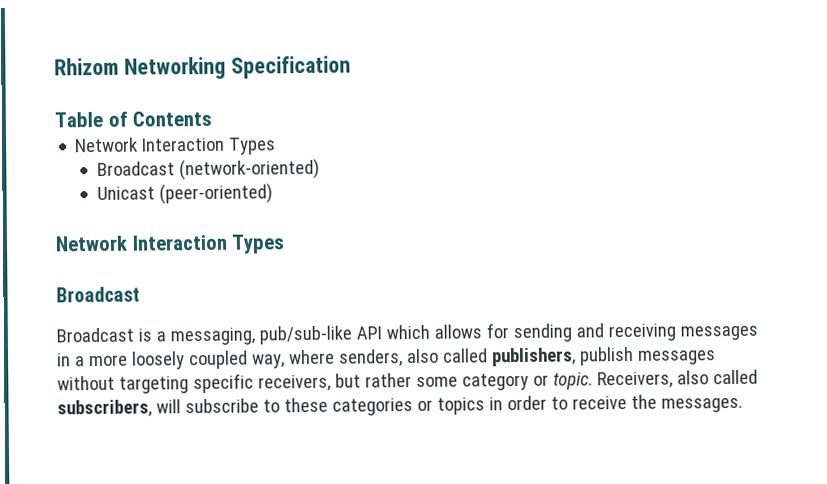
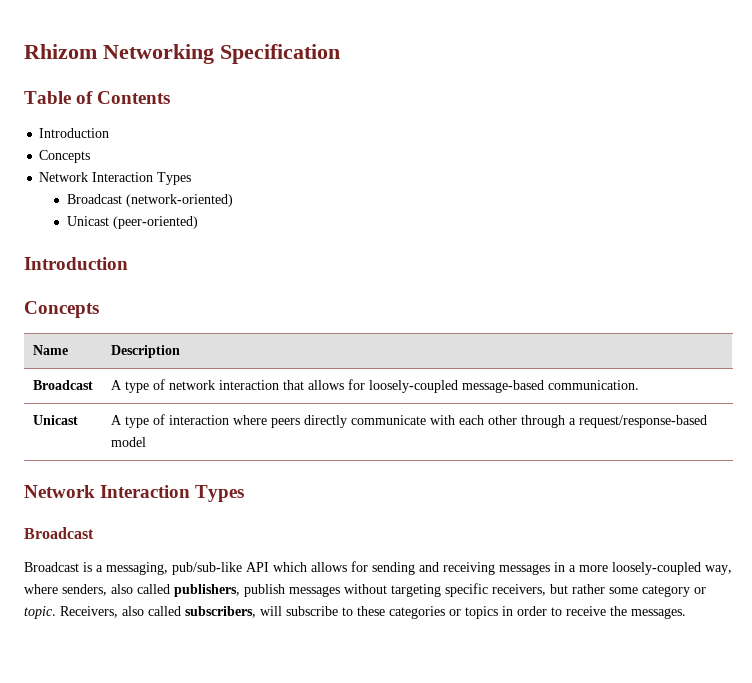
(213, 118) none -> [39,128,110,138] [39,150,91,163] // Introduction // Concepts
(273, 194) none -> [24,257,128,270] [24,301,99,318] [32,345,68,355] [110,345,180,358] [32,380,93,390] [110,379,639,393] [32,415,78,425] [110,414,707,428] [110,437,146,447] // Introduction // Concepts // Name | Description // Broadcast | A type of network interaction that allows for loosely-coupled message-based communication. // Unicast | A type of interaction where peers directly communicate with each other through a request/response-based model
[131,350,248,370] loosely coupled -> [612,562,701,575] loosely-coupled

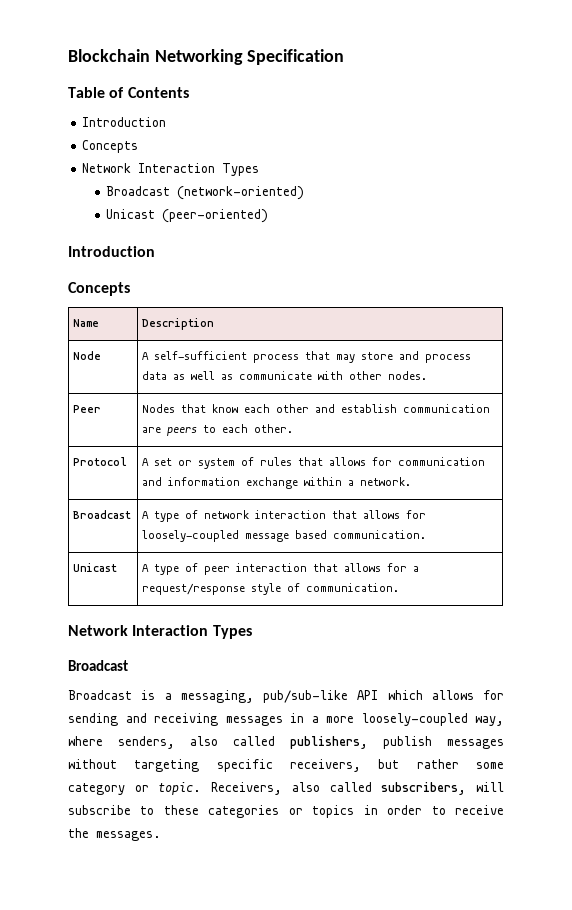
[24,44,97,59] Rhizom -> [68,49,150,62] Blockchain
(180, 351) none -> [73,351,102,360] [142,351,472,363] [142,371,428,380] [73,405,102,413] [142,404,491,413] [142,424,294,436] [73,457,128,466] [142,457,486,469] [142,477,412,489] // Node | A self-sufficient process that may store and process data as well as communicate with other nodes. // Peer | Nodes that know each other and establish communication are peers to each other. // Protocol | A set or system of rules that allows for communication and information exchange within a network.
[461,380,544,393] message-based -> [245,530,328,542] message based
[168,415,707,428] [110,437,146,447] interaction where peers directly communicate with each other through a request/response-based model -> [204,563,420,575] [142,583,400,595] peer interaction that allows for a request/response style of communication.

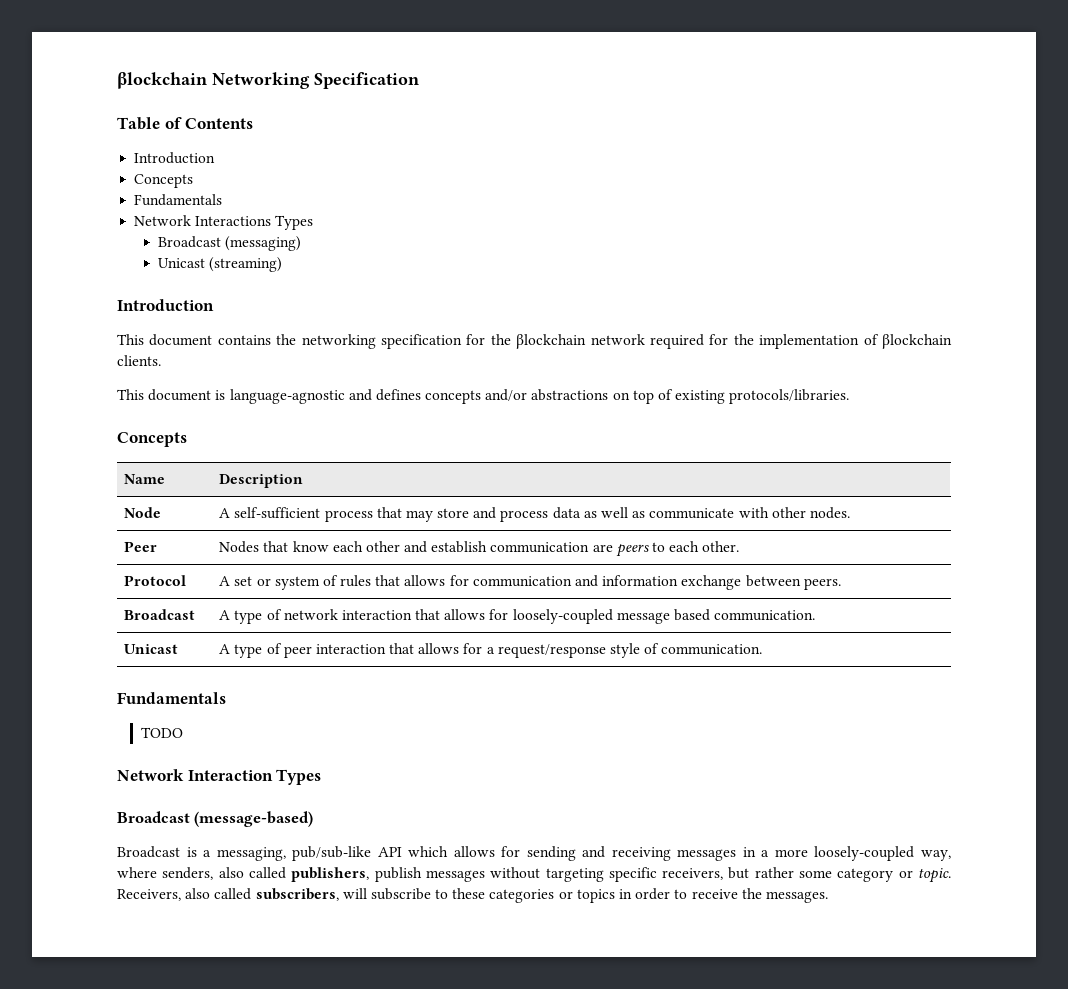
[68,49,150,62] Blockchain -> [117,72,207,89] βlockchain
[82,163,260,176] [106,186,305,200] [106,209,269,223] [68,246,155,257] // Network Interaction Types // Broadcast (network-oriented) // Unicast (peer-oriented) // Introduction -> [134,194,223,206] [134,215,314,230] [158,236,302,251] [158,257,283,272] [117,299,214,311] [117,334,952,349] [117,355,161,366] [117,389,850,404] // Fundamentals // Network Interactions Types // Broadcast (messaging) // Unicast (streaming) // Introduction // This document contains the networking specification for the βlockchain network required for the implementation of βlockchain clients. // This document is language-agnostic and defines concepts and/or abstractions on top of existing protocols/libraries.
[304,477,412,486] within a network. -> [745,575,841,590] between peers.
[68,625,252,639] [68,660,128,671] // Network Interaction Types // Broadcast -> [117,692,226,704] [141,727,184,738] [117,769,322,785] [117,811,314,827] // Fundamentals // TODO // Network Interaction Types // Broadcast (message-based)

